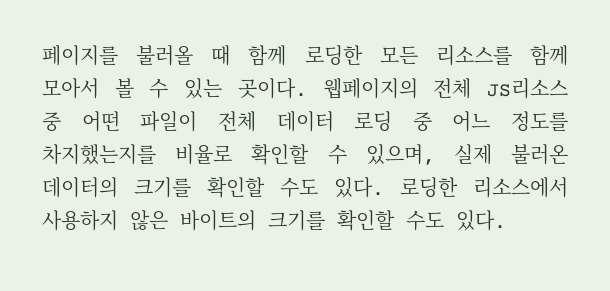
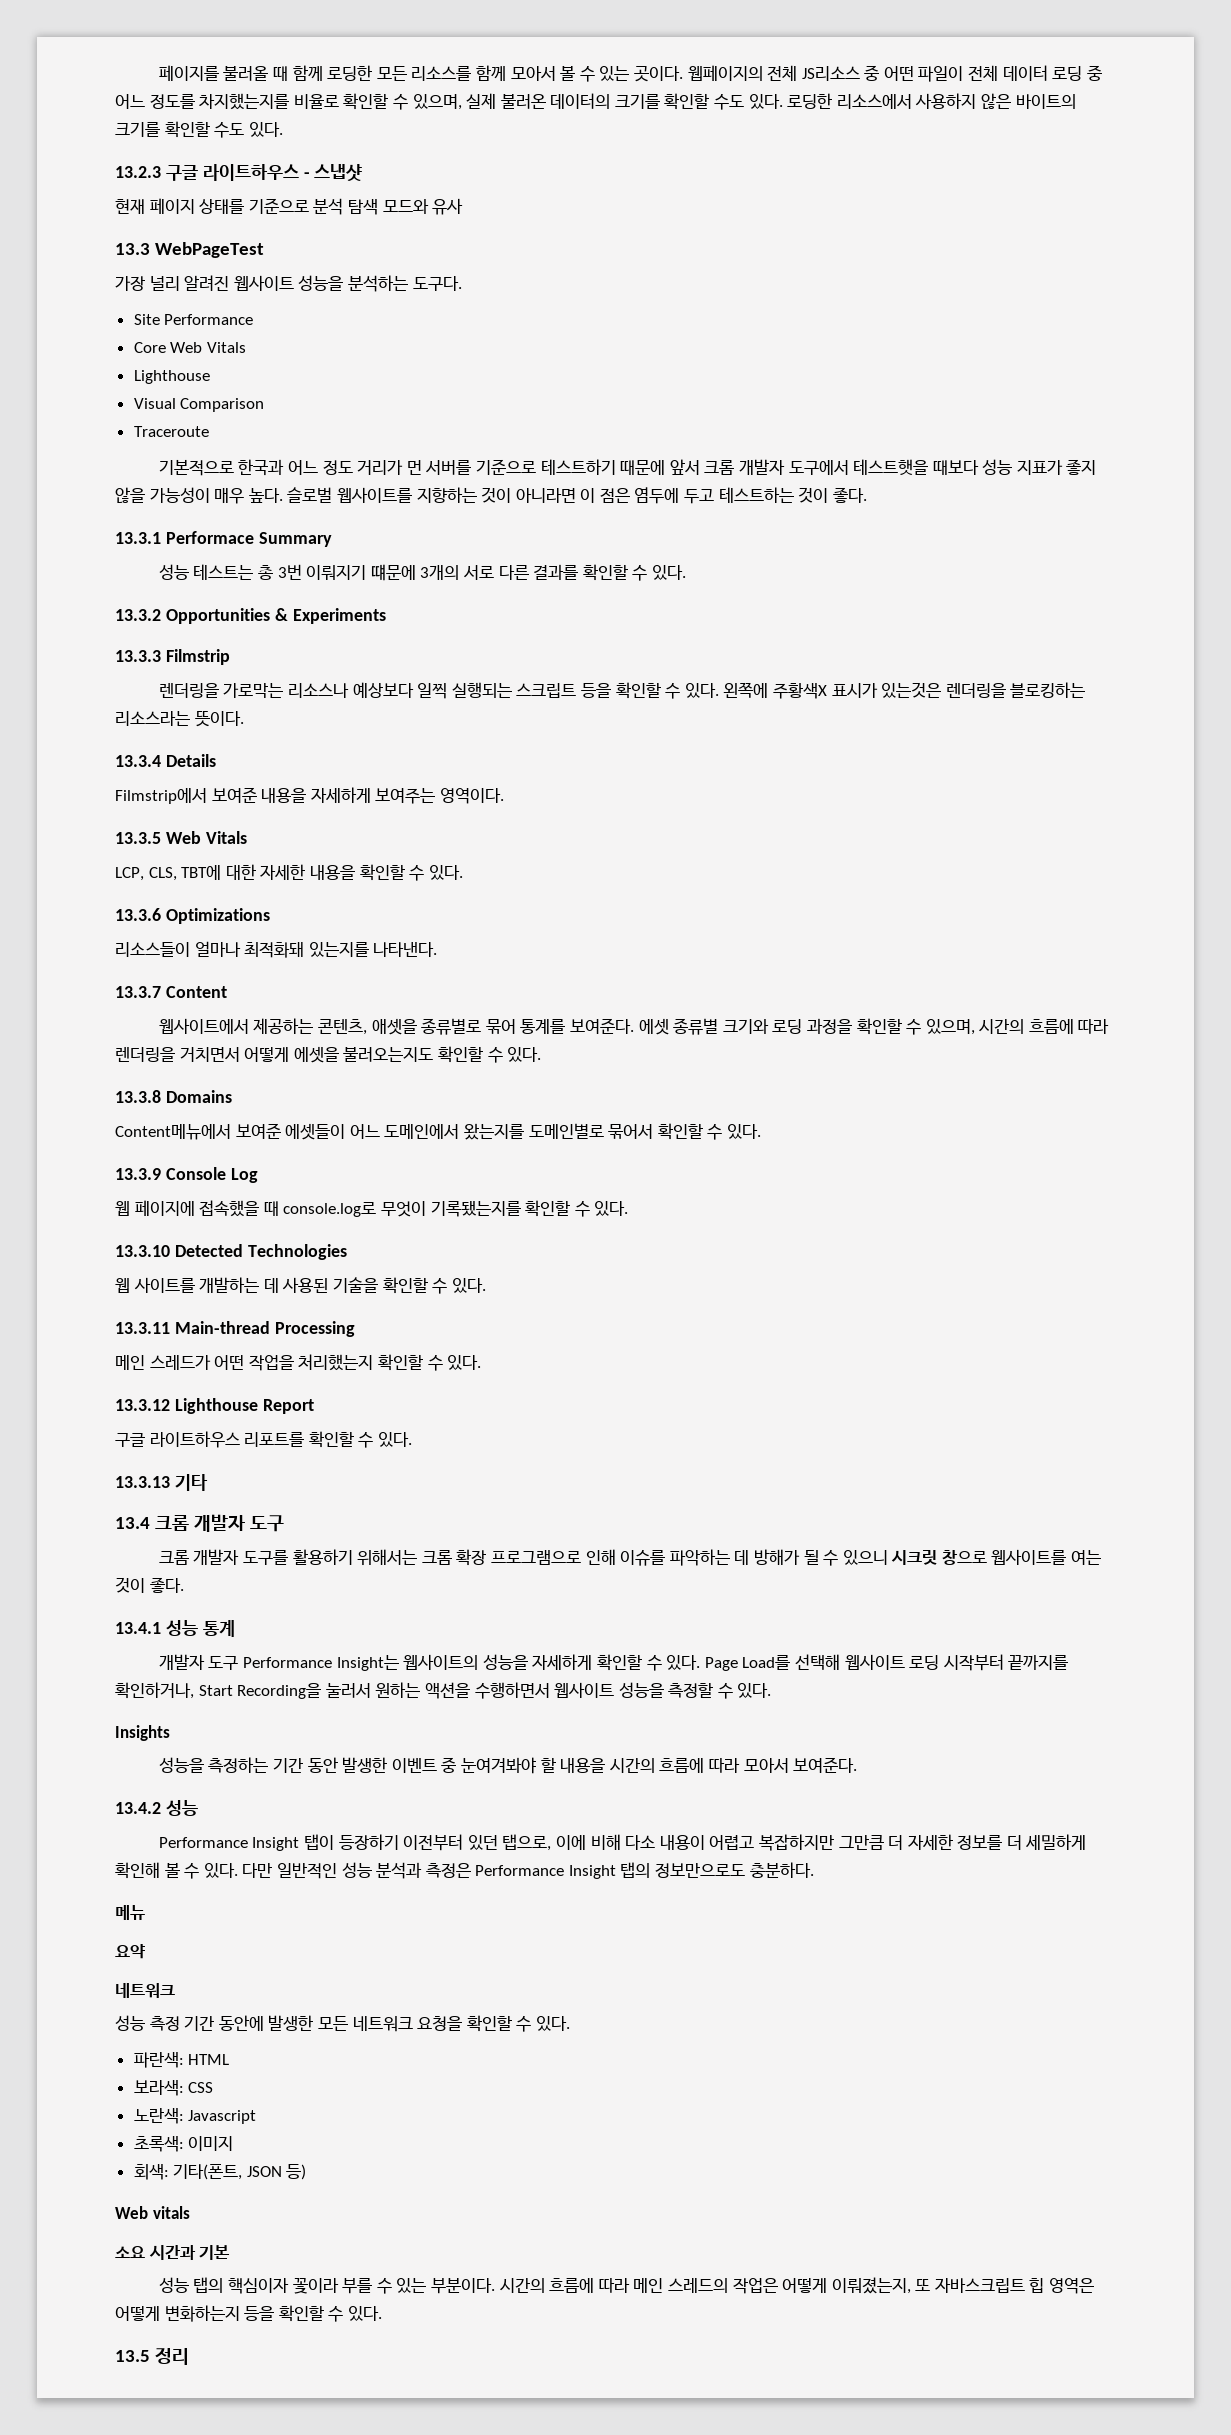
(506, 220) none -> [115,164,363,181] [115,198,464,215] [115,242,264,258] [115,275,462,292] [133,314,254,325] [133,342,246,353] [133,370,210,384] [133,398,265,412] [133,426,209,437] [158,459,1097,476] [115,487,867,504] [115,531,332,547] [158,564,686,581] [115,608,386,624] [115,649,230,665] [158,682,1086,699] [115,711,244,727] [115,754,216,767] [115,787,504,804] [115,831,247,844] [115,864,463,881] [115,908,270,924] [115,941,438,958] [115,986,227,998] [158,1018,1110,1035] [115,1046,542,1063] [115,1090,232,1103] [115,1123,761,1140] [115,1167,258,1183] [115,1200,629,1217] [115,1244,347,1260] [115,1277,486,1294] [115,1321,355,1337] [115,1354,482,1371] [115,1398,314,1414] [115,1431,412,1448] [115,1474,208,1491] [115,1514,284,1532] [158,1549,1102,1566] [115,1577,184,1593] [115,1620,235,1637] [158,1654,1069,1671] [115,1682,772,1699] [115,1725,170,1741] [158,1757,858,1774] [115,1800,198,1816] [158,1834,1087,1851] [115,1862,814,1879] [115,1905,145,1920] [115,1944,145,1959] [115,1983,175,1998] [115,2015,570,2032] [133,2052,230,2068] [133,2080,214,2096] [133,2108,257,2124] [133,2136,234,2152] [133,2164,307,2180] [115,2206,190,2219] [115,2245,231,2260] [158,2277,1095,2294] [115,2305,382,2322] [115,2348,189,2365] // 13.2.3 구글 라이트하우스 - 스냅샷 // 현재 페이지 상태를 기준으로 분석 탐색 모드와 유사 // 13.3 WebPageTest // 가장 널리 알려진 웹사이트 성능을 분석하는 도구다. // Site Performance // Core Web Vitals // Lighthouse // Visual Comparison // Traceroute // 기본적으로 한국과 어느 정도 거리가 먼 서버를 기준으로 테스트하기 때문에 앞서 크롬 개발자 도구에서 테스트햇을 때보다 성능 지표가 좋지 않을 가능성이 매우 높다. 슬로벌 웹사이트를 지향하는 것이 아니라면 이 점은 염두에 두고 테스트하는 것이 좋다. // 13.3.1 Performace Summary // 성능 테스트는 총 3번 이뤄지기 떄문에 3개의 서로 다른 결과를 확인할 수 있다. // 13.3.2 Opportunities & Experiments // 13.3.3 Filmstrip // 렌더링을 가로막는 리소스나 예상보다 일찍 실행되는 스크립트 등을 확인할 수 있다. 왼쪽에 주황색X 표시가 있는것은 렌더링을 블로킹하는 리소스라는 뜻이다. // 13.3.4 Details // Filmstrip에서 보여준 내용을 자세하게 보여주는 영역이다. // 13.3.5 Web Vitals // LCP, CLS, TBT에 대한 자세한 내용을 확인할 수 있다. // 13.3.6 Optimizations // 리소스들이 얼마나 최적화돼 있는지를 나타낸다. // 13.3.7 Content // 웹사이트에서 제공하는 콘텐츠, 애셋을 종류별로 묶어 통계를 보여준다. 에셋 종류별 크기와 로딩 과정을 확인할 수 있으며, 시간의 흐름에 따라 렌더링을 거치면서 어떻게 에셋을 불러오는지도 확인할 수 있다. // 13.3.8 Domains // Content메뉴에서 보여준 에셋들이 어느 도메인에서 왔는지를 도메인별로 묶어서 확인할 수 있다. // 13.3.9 Console Log // 웹 페이지에 접속했을 때 console.log로 무엇이 기록됐는지를 확인할 수 있다. // 13.3.10 Detected Technologies // 웹 사이트를 개발하는 데 사용된 기술을 확인할 수 있다. // 13.3.11 Main-thread Processing // 메인 스레드가 어떤 작업을 처리했는지 확인할 수 있다. // 13.3.12 Lighthouse Report // 구글 라이트하우스 리포트를 확인할 수 있다. // 13.3.13 기타 // 13.4 크롬 개발자 도구 // 크롬 개발자 도구를 활용하기 위해서는 크롬 확장 프로그램으로 인해 이슈를 파악하는 데 방해가 될 수 있으니 시크릿 창으로 웹사이트를 여는 것이 좋다. // 13.4.1 성능 통계 // 개발자 도구 Performance Insight는 웹사이트의 성능을 자세하게 확인할 수 있다. Page Load를 선택해 웹사이트 로딩 시작부터 끝까지를 확인하거나, Start Recording을 눌러서 원하는 액션을 수행하면서 웹사이트 성능을 측정할 수 있다. // Insights // 성능을 측정하는 기간 동안 발생한 이벤트 중 눈여겨봐야 할 내용을 시간의 흐름에 따라 모아서 보여준다. // 13.4.2 성능 // Performance Insight 탭이 등장하기 이전부터 있던 탭으로, 이에 비해 다소 내용이 어렵고 복잡하지만 그만큼 더 자세한 정보를 더 세밀하게 확인해 볼 수 있다. 다만 일반적인 성능 분석과 측정은 Performance Insight 탭의 정보만으로도 충분하다. // 메뉴 // 요약 // 네트워크 // 성능 측정 기간 동안에 발생한 모든 네트워크 요청을 확인할 수 있다. // 파란색: HTML // 보라색: CSS // 노란색: Javascript // 초록색: 이미지 // 회색: 기타(폰트, JSON 등) // Web vitals // 소요 시간과 기본 // 성능 탭의 핵심이자 꽃이라 부를 수 있는 부분이다. 시간의 흐름에 따라 메인 스레드의 작업은 어떻게 이뤄졌는지, 또 자바스크립트 힙 영역은 어떻게 변화하는지 등을 확인할 수 있다. // 13.5 정리

